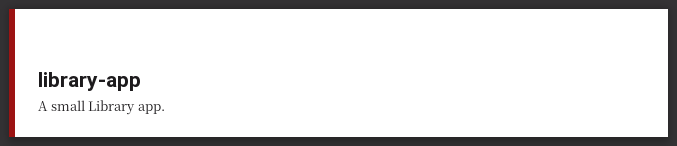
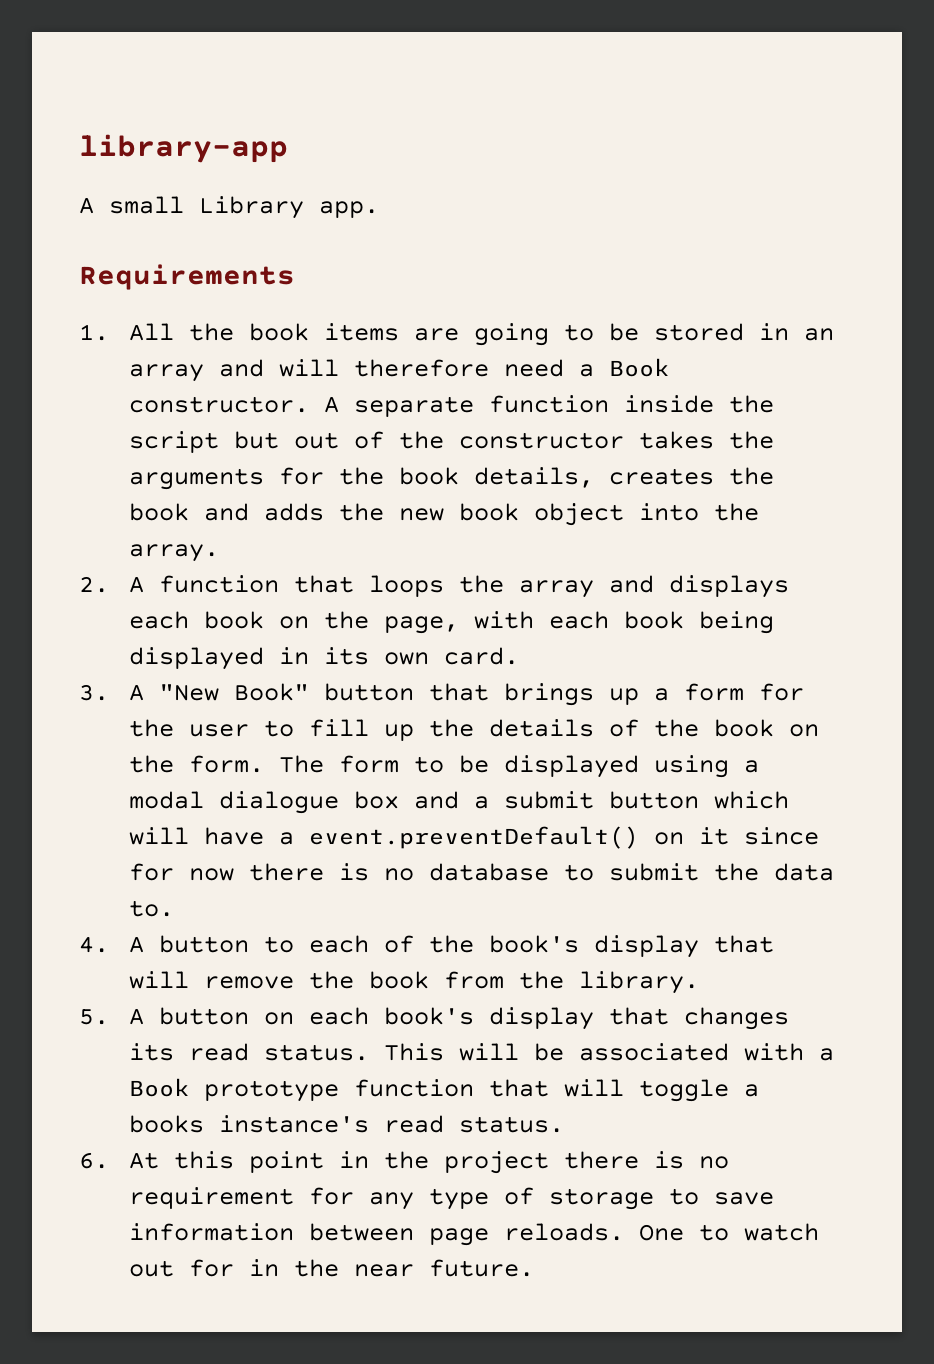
(165, 109) none -> [79,264,295,290] [79,323,834,346] [128,358,669,382] [128,395,774,417] [128,431,774,453] [128,467,774,490] [128,503,759,526] [128,544,219,562] [79,575,789,598] [128,611,774,634] [128,647,519,670] [79,683,804,706] [128,719,819,741] [128,755,759,778] [128,791,789,814] [128,826,819,849] [128,863,834,881] [128,900,174,917] [79,935,774,958] [128,971,699,994] [79,1007,789,1030] [128,1043,834,1061] [128,1078,759,1102] [128,1115,564,1133] [79,1151,729,1174] [128,1187,774,1210] [128,1223,819,1246] [128,1259,534,1277] // Requirements // 1. All the book items are going to be stored in an array and will therefore need a Book constructor. A separate function inside the script but out of the constructor takes the arguments for the book details, creates the book and adds the new book object into the array. // 2. A function that loops the array and displays each book on the page, with each book being displayed in its own card. // 3. A "New Book" button that brings up a form for the user to fill up the details of the book on the form. The form to be displayed using a modal dialogue box and a submit button which will have a event.preventDefault() on it since for now there is no database to submit the data to. // 4. A button to each of the book's display that will remove the book from the library. // 5. A button on each book's display that changes its read status. This will be associated with a Book prototype function that will toggle a books instance's read status. // 6. At this point in the project there is no requirement for any type of storage to save information between page reloads. One to watch out for in the near future.

